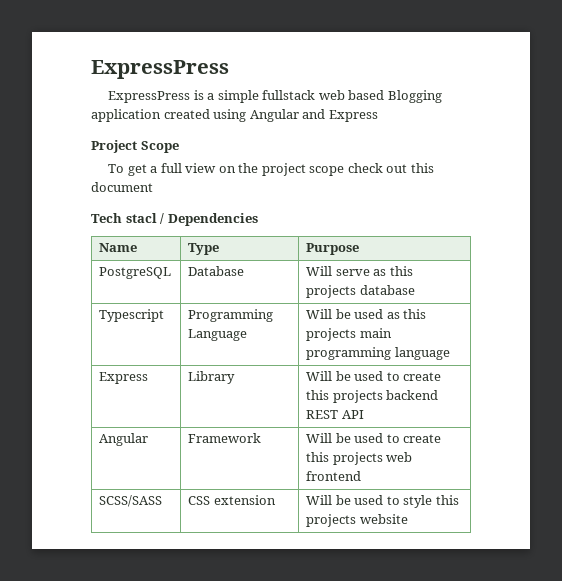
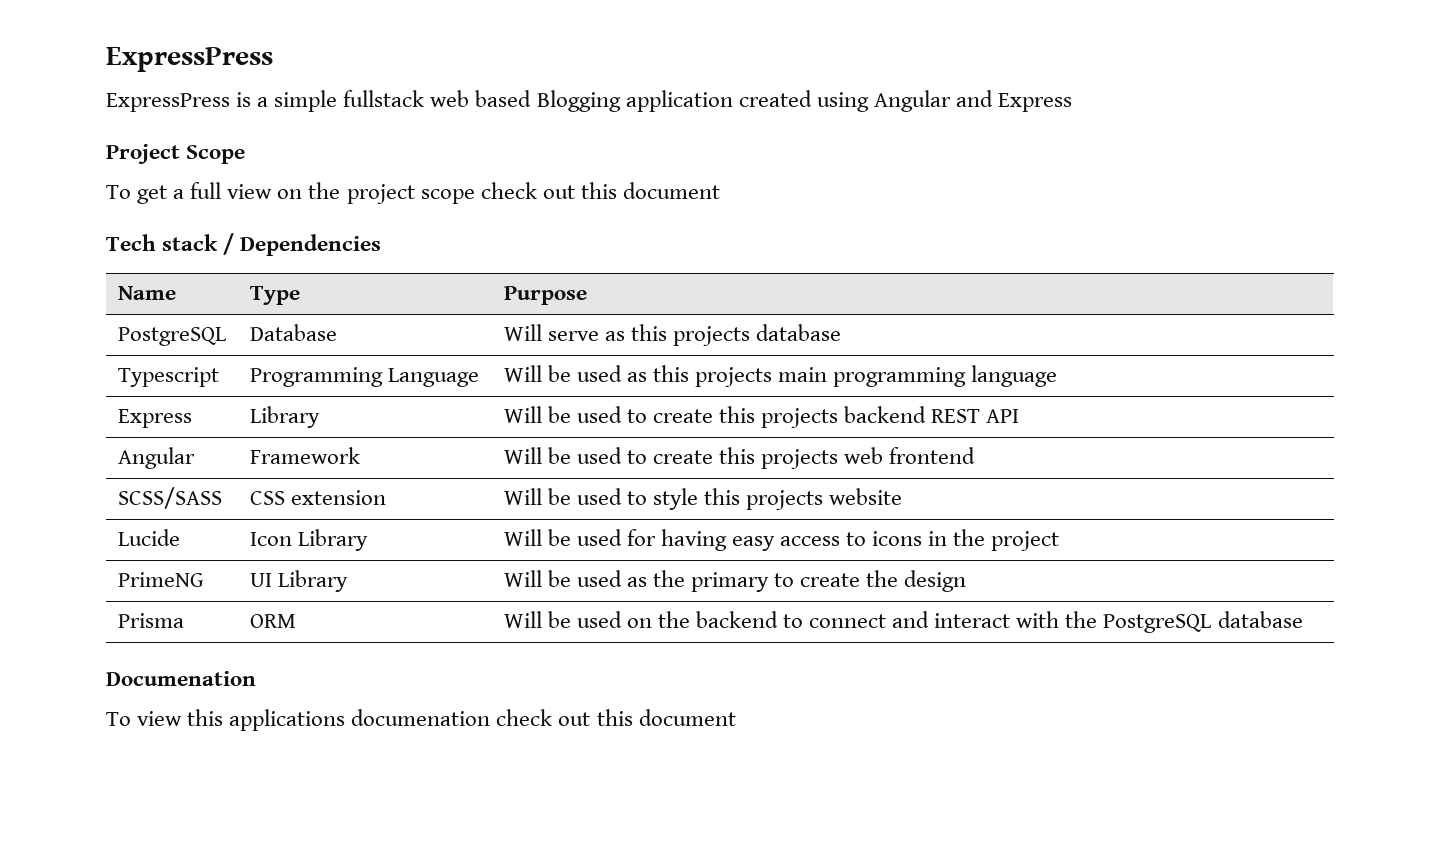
[125,213,157,223] stacl -> [162,234,219,251] stack
(408, 519) none -> [117,529,180,546] [249,529,368,551] [503,529,1060,551] [117,572,204,587] [249,570,348,592] [503,570,967,592] [117,613,184,628] [249,614,296,628] [503,611,1303,633] [106,671,256,686] [106,709,736,731] // Lucide | Icon Library | Will be used for having easy access to icons in the project // PrimeNG | UI Library | Will be used as the primary to create the design // Prisma | ORM | Will be used on the backend to connect and interact with the PostgreSQL database // Documenation // To view this applications documenation check out this document

